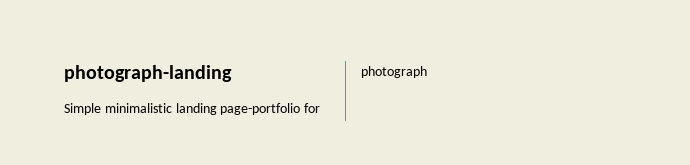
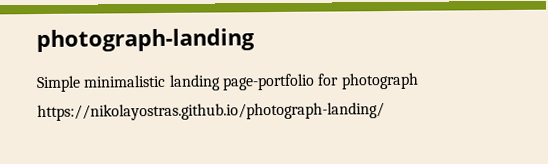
(427, 72) none -> [37,102,385,122] // https://nikolayostras.github.io/photograph-landing/

